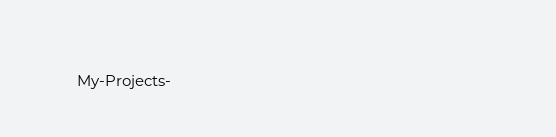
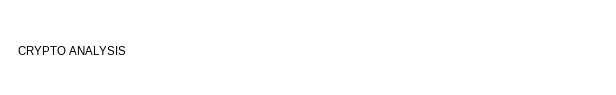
[77,75,171,89] My-Projects- -> [18,46,127,55] CRYPTO ANALYSIS

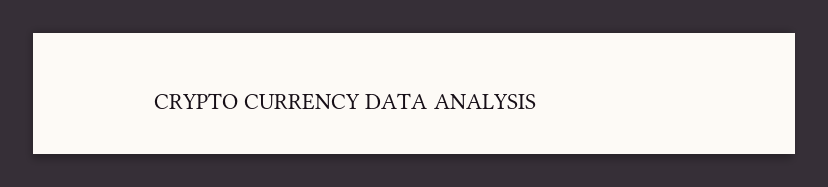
(66, 50) none -> [244,93,428,110] CURRENCY DATA

